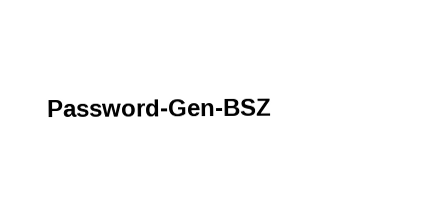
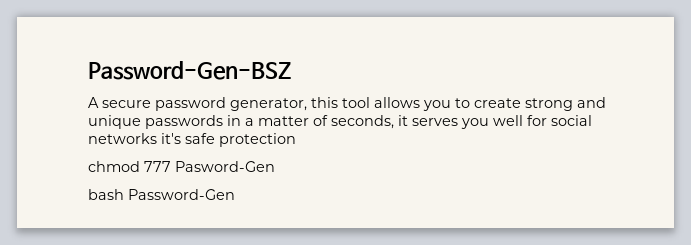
(272, 108) none -> [88,97,606,111] [88,115,592,129] [88,133,296,147] [88,161,275,172] [88,189,235,200] // A secure password generator, this tool allows you to create strong and unique passwords in a matter of seconds, it serves you well for social networks it's safe protection // chmod 777 Pasword-Gen // bash Password-Gen

